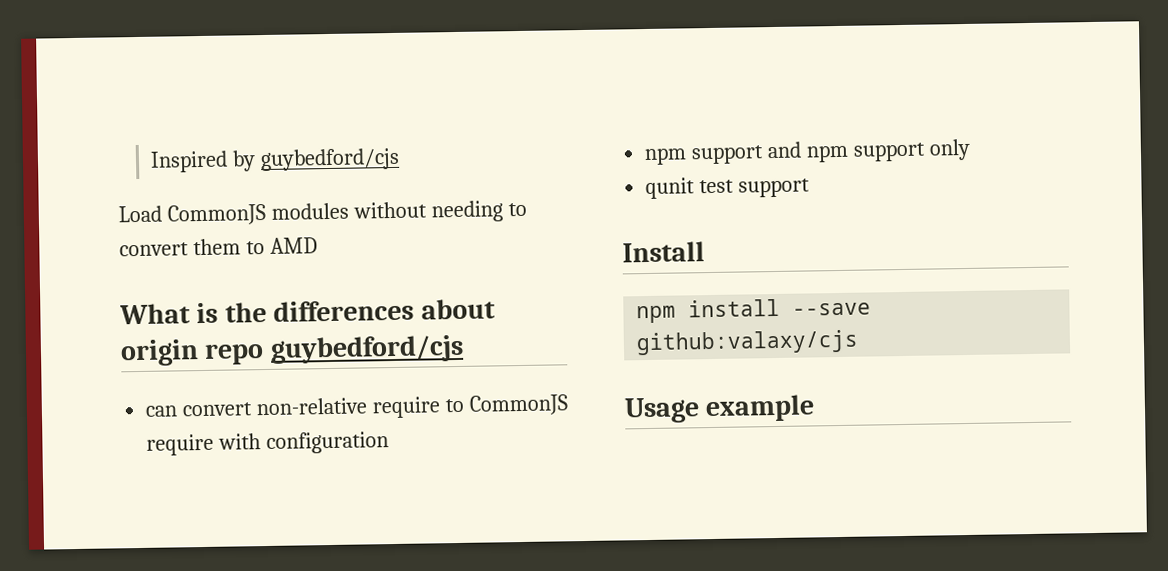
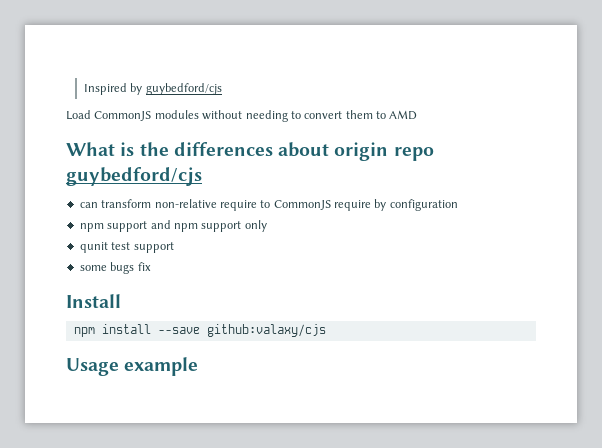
[182,402,253,417] convert -> [101,199,152,208] transform
[218,433,262,450] with -> [374,199,387,211] by
(811, 188) none -> [79,262,151,274] // some bugs fix

